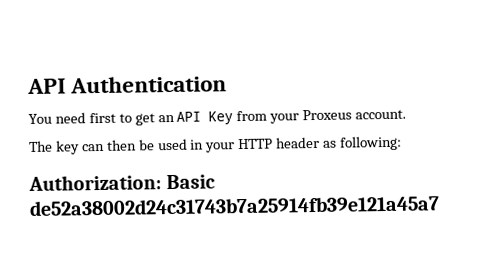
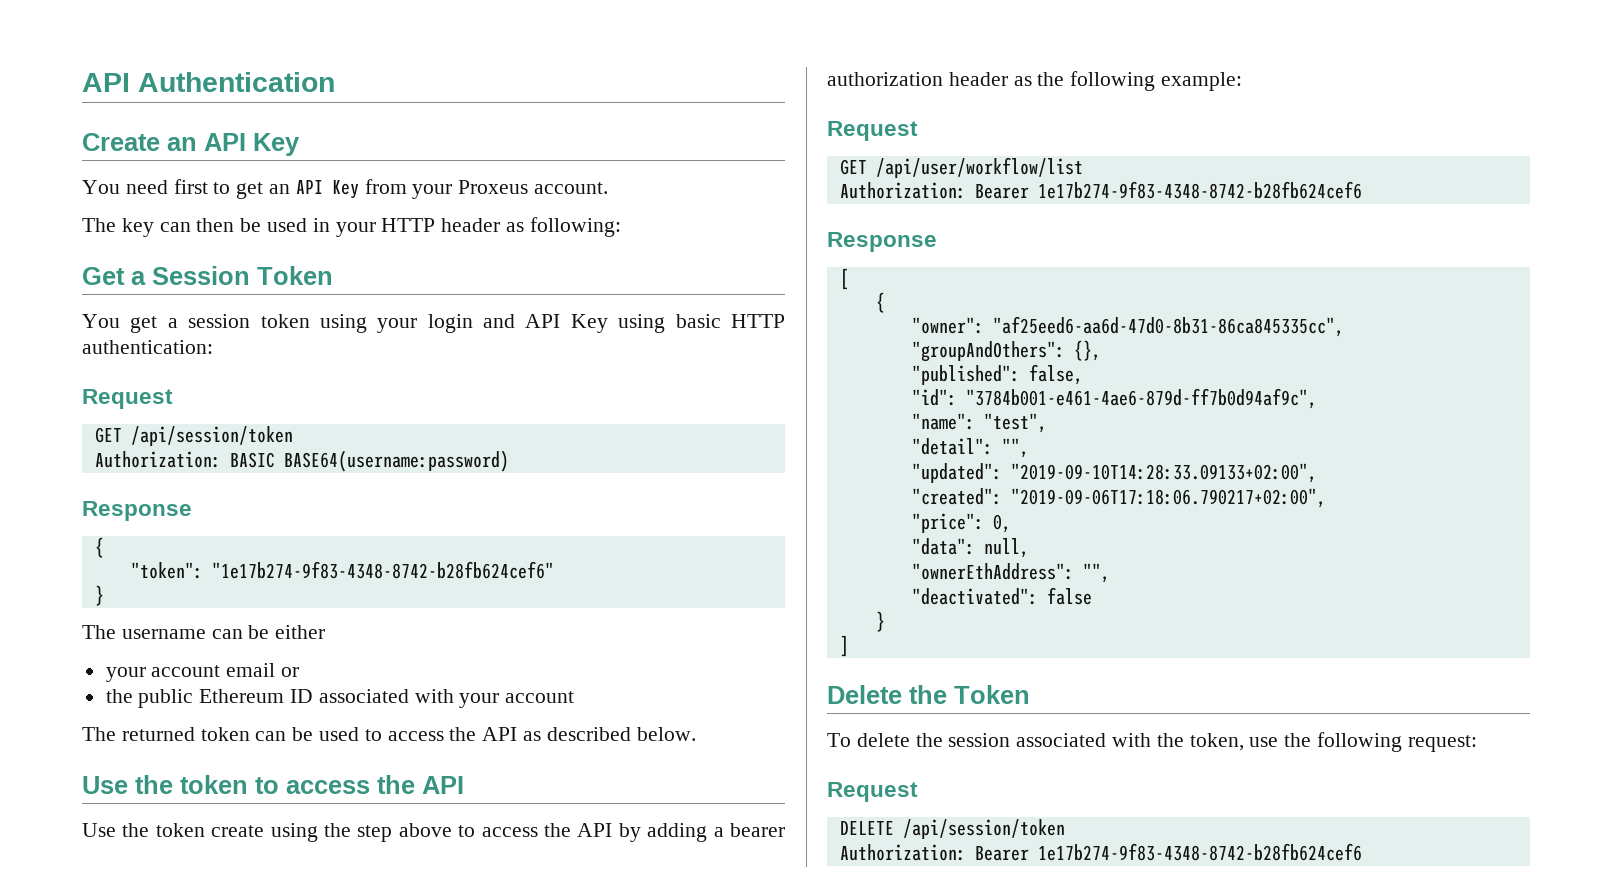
(228, 84) none -> [82,133,300,156] // Create an API Key
[28,174,216,191] [29,195,440,216] Authorization: Basic de52a38002d24c31743b7a25914fb39e121a45a7 -> [82,266,333,285] [82,314,785,333] [82,340,213,354] [82,389,173,409] [94,426,293,446] [94,450,509,472] [82,501,192,521] [94,537,104,558] [130,561,554,579] [94,585,104,606] [82,625,326,639] [105,663,300,682] [105,689,575,708] [82,727,696,741] [82,775,464,794] [82,823,785,842] [827,71,1243,91] [827,121,918,141] [839,157,1083,178] [839,181,1362,199] [827,232,937,252] [839,268,849,290] [875,292,885,313] [911,316,1344,337] [911,340,1101,362] [911,364,1083,385] [911,388,1317,409] [911,413,1047,433] [911,438,1029,458] [911,463,1317,483] [911,488,1326,508] [911,513,1011,533] [911,538,1029,558] [911,563,1110,583] [911,587,1092,605] [875,611,885,632] [839,635,849,657] [827,685,1030,704] [827,732,1477,752] [827,782,918,802] [839,819,1065,839] [839,843,1362,861] Get a Session Token // You get a session token using your login and API Key using basic HTTP authentication: // Request // GET /api/session/token // Authorization: BASIC BASE64(username:password) // Response // { // "token": "1e17b274-9f83-4348-8742-b28fb624cef6" // } // The username can be either // your account email or // the public Ethereum ID associated with your account // The returned token can be used to access the API as described below. // Use the token to access the API // Use the token create using the step above to access the API by adding a bearer authorization header as the following example: // Request // GET /api/user/workflow/list // Authorization: Bearer 1e17b274-9f83-4348-8742-b28fb624cef6 // Response // [ // { // "owner": "af25eed6-aa6d-47d0-8b31-86ca845335cc", // "groupAndOthers": {}, // "published": false, // "id": "3784b001-e461-4ae6-879d-ff7b0d94af9c", // "name": "test", // "detail": "", // "updated": "2019-09-10T14:28:33.09133+02:00", // "created": "2019-09-06T17:18:06.790217+02:00", // "price": 0, // "data": null, // "ownerEthAddress": "", // "deactivated": false // } // ] // Delete the Token // To delete the session associated with the token, use the following request: // Request // DELETE /api/session/token // Authorization: Bearer 1e17b274-9f83-4348-8742-b28fb624cef6

